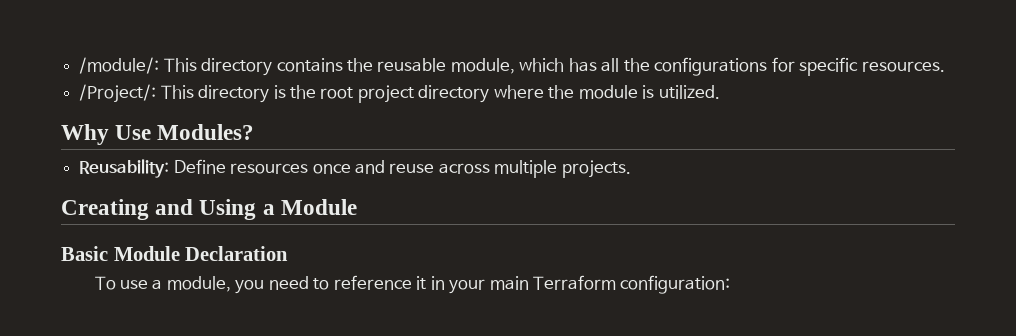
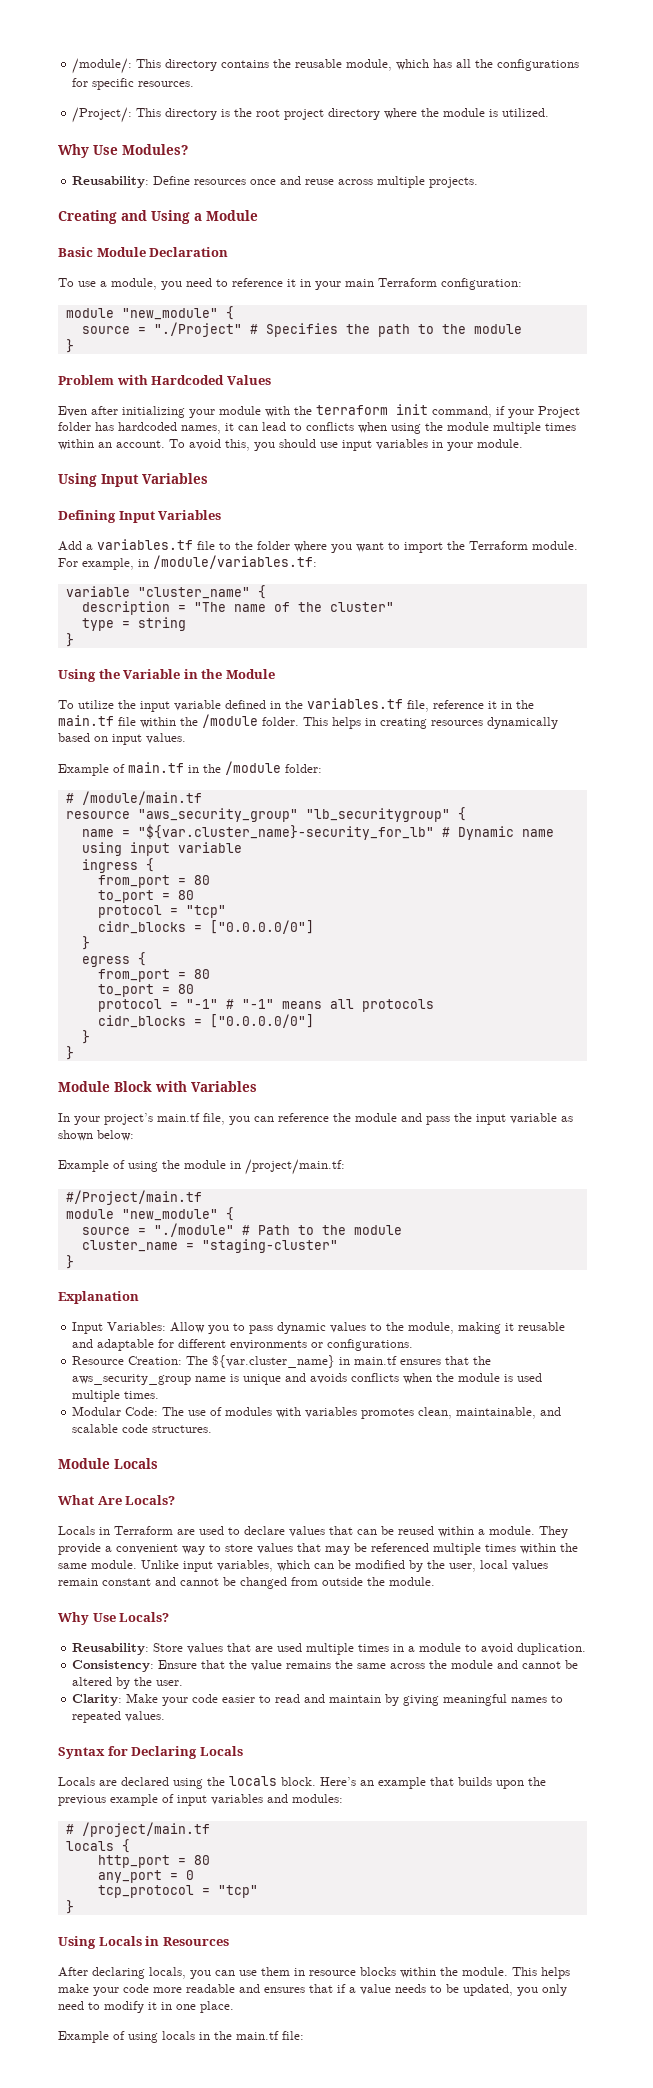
(731, 284) none -> [65,306,234,320] [81,322,522,337] [65,339,74,353] [58,375,271,385] [58,404,580,418] [58,422,576,434] [58,439,523,451] [58,473,208,487] [58,510,222,523] [58,539,578,553] [58,555,317,570] [65,585,266,599] [81,601,394,615] [81,617,186,631] [65,633,74,647] [58,669,275,682] [58,698,534,712] [58,714,558,729] [58,733,186,745] [58,761,322,776] [65,791,202,805] [65,807,466,822] [81,824,554,840] [81,842,242,856] [81,858,154,873] [97,875,210,888] [97,890,194,903] [97,905,226,918] [97,920,314,934] [81,936,90,950] [81,952,146,967] [97,969,210,982] [97,984,194,997] [97,999,434,1012] [97,1014,314,1028] [81,1030,90,1044] [65,1046,74,1060] [58,1081,257,1092] [58,1113,573,1125] [58,1130,134,1141] [58,1159,345,1175] [65,1190,202,1205] [65,1207,234,1221] [81,1223,402,1237] [81,1239,338,1253] [65,1255,74,1269] [58,1291,139,1304] [72,1322,566,1334] [72,1339,414,1351] [72,1355,492,1368] [72,1373,543,1385] [72,1390,160,1402] [72,1406,562,1419] [72,1424,213,1433] [58,1458,158,1469] [58,1495,176,1505] [58,1526,568,1538] [58,1543,578,1555] [58,1560,548,1572] [58,1577,435,1589] [58,1612,170,1625] [72,1643,587,1655] [72,1660,579,1672] [72,1677,184,1689] [72,1693,564,1706] [72,1711,166,1723] [58,1746,243,1759] [58,1776,546,1789] [58,1794,343,1806] [65,1822,210,1837] [65,1839,130,1853] [97,1855,210,1868] [97,1870,194,1883] [97,1885,258,1898] [65,1900,74,1914] [58,1936,229,1949] [58,1967,570,1979] [58,1984,567,1996] [58,2001,234,2013] [58,2031,304,2043] // module "new_module" { // source = "./Project" # Specifies the path to the module // } // Problem with Hardcoded Values // Even after initializing your module with the terraform init command, if your Project folder has hardcoded names, it can lead to conflicts when using the module multiple times within an account. To avoid this, you should use input variables in your module. // Using Input Variables // Defining Input Variables // Add a variables.tf file to the folder where you want to import the Terraform module. For example, in /module/variables.tf: // variable "cluster_name" { // description = "The name of the cluster" // type = string // } // Using the Variable in the Module // To utilize the input variable defined in the variables.tf file, reference it in the main.tf file within the /module folder. This helps in creating resources dynamically based on input values. // Example of main.tf in the /module folder: // # /module/main.tf // resource "aws_security_group" "lb_securitygroup" { // name = "${var.cluster_name}-security_for_lb" # Dynamic name using input variable // ingress { // from_port = 80 // to_port = 80 // protocol = "tcp" // cidr_blocks = ["0.0.0.0/0"] // } // egress { // from_port = 80 // to_port = 80 // protocol = "-1" # "-1" means all protocols // cidr_blocks = ["0.0.0.0/0"] // } // } // Module Block with Variables // In your project’s main.tf file, you can reference the module and pass the input variable as shown below: // Example of using the module in /project/main.tf: // #/Project/main.tf // module "new_module" { // source = "./module" # Path to the module // cluster_name = "staging-cluster" // } // Explanation // Input Variables: Allow you to pass dynamic values to the module, making it reusable and adaptable for different environments or configurations. // Resource Creation: The ${var.cluster_name} in main.tf ensures that the aws_security_group name is unique and avoids conflicts when the module is used multiple times. // Modular Code: The use of modules with variables promotes clean, maintainable, and scalable code structures. // Module Locals // What Are Locals? // Locals in Terraform are used to declare values that can be reused within a module. They provide a convenient way to store values that may be referenced multiple times within the same module. Unlike input variables, which can be modified by the user, local values remain constant and cannot be changed from outside the module. // Why Use Locals? // Reusability: Store values that are used multiple times in a module to avoid duplication. // Consistency: Ensure that the value remains the same across the module and cannot be altered by the user. // Clarity: Make your code easier to read and maintain by giving meaningful names to repeated values. // Syntax for Declaring Locals // Locals are declared using the locals block. Here’s an example that builds upon the previous example of input variables and modules: // # /project/main.tf // locals { // http_port = 80 // any_port = 0 // tcp_protocol = "tcp" // } // Using Locals in Resources // After declaring locals, you can use them in resource blocks within the module. This helps make your code more readable and ensures that if a value needs to be updated, you only need to modify it in one place. // Example of using locals in the main.tf file:

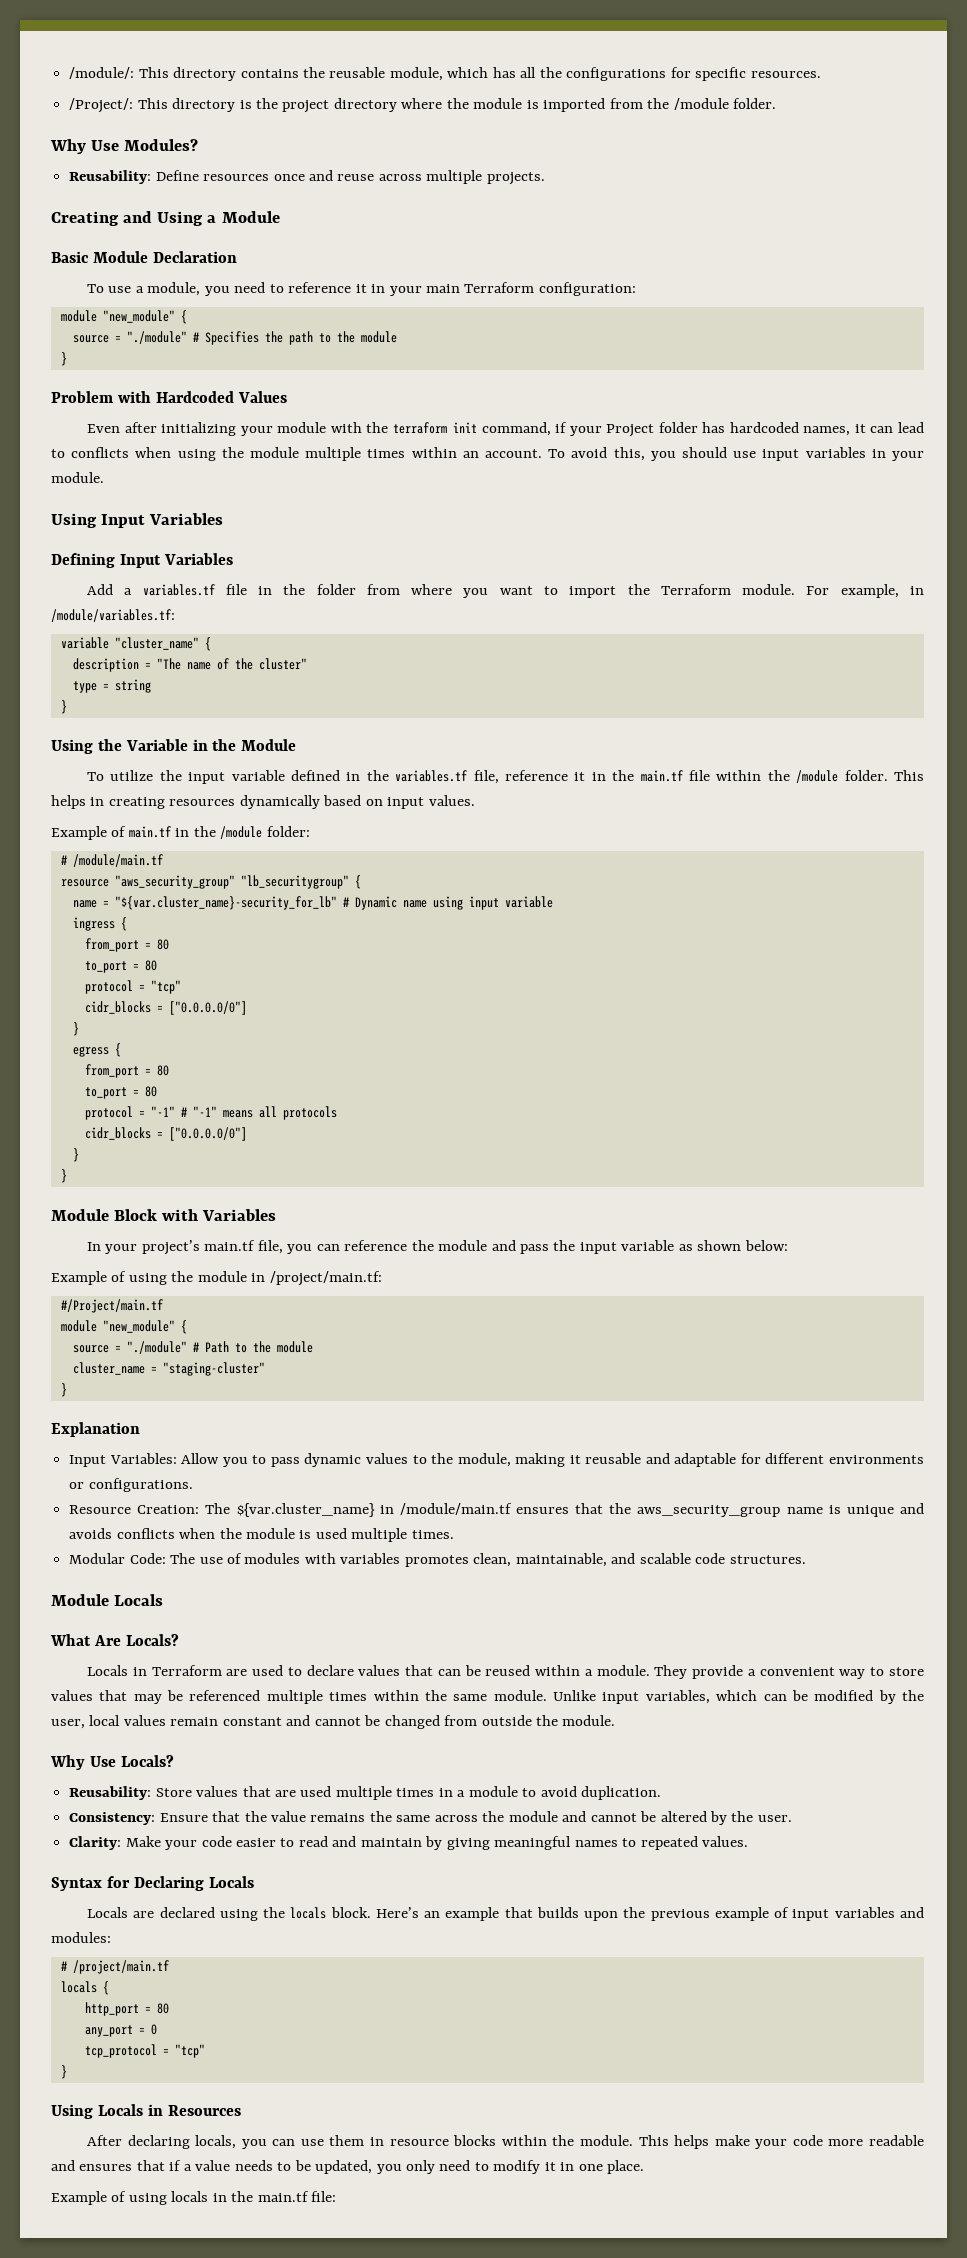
[256,109,281,117] root -> (278, 103) none
[502,108,550,117] utilized. -> [543,98,776,112] imported from the /module folder.
[153,322,242,337] "./Project" -> [126,331,187,344] "./module"
[219,542,231,550] to -> [258,586,273,595] in
(290, 545) none -> [366,584,400,595] from
[354,1356,398,1365] main.tf -> [399,1503,512,1515] /module/main.tf

